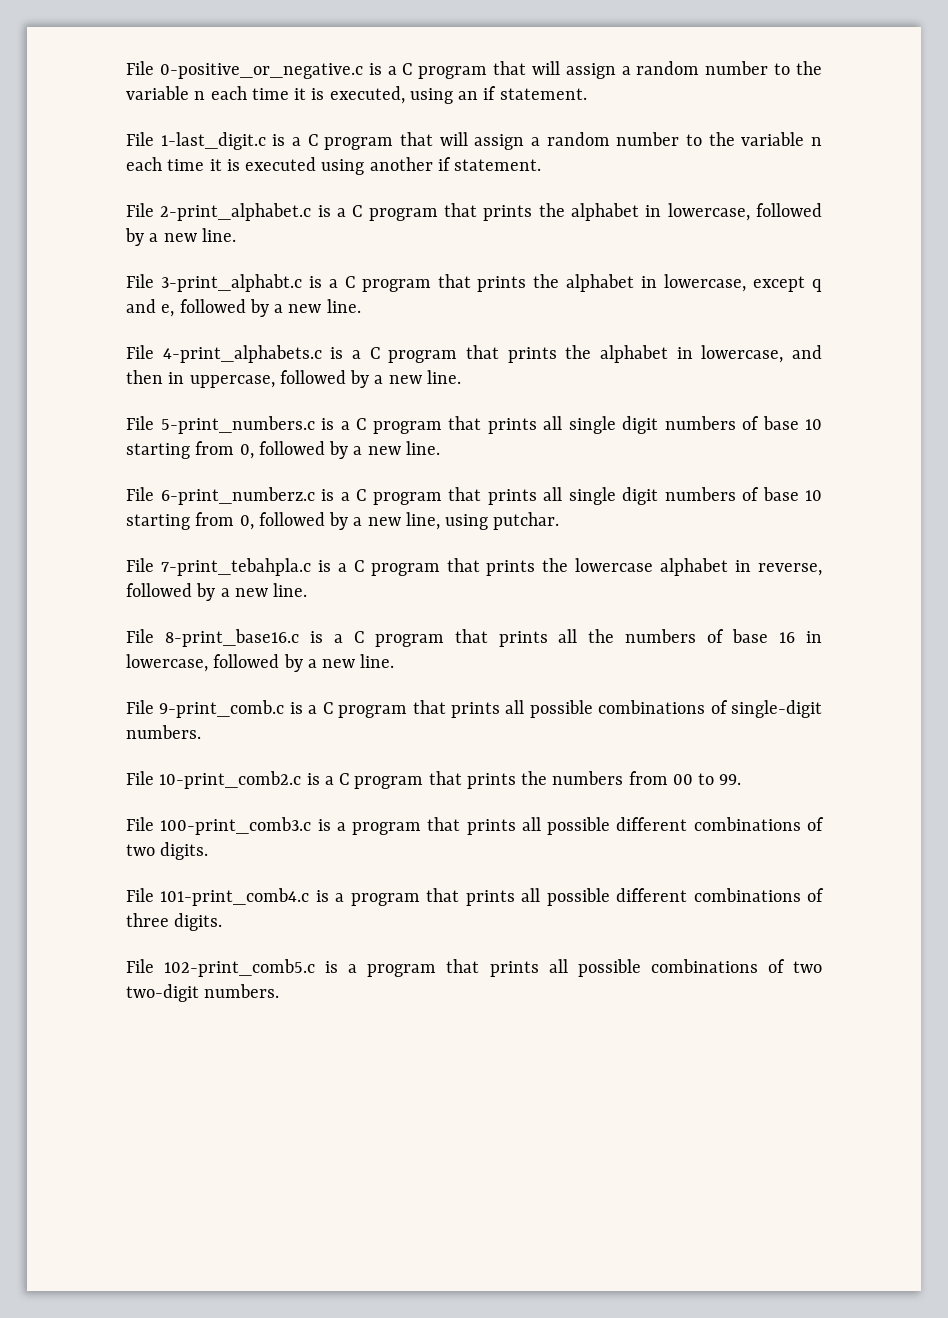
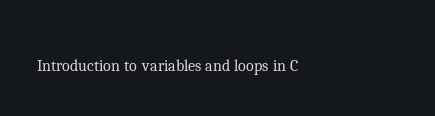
[126,61,822,79] [126,86,587,104] [126,132,822,150] [126,157,542,175] [126,203,823,221] [125,228,236,246] [126,274,822,292] [126,299,361,317] [126,345,823,363] [126,370,461,388] [126,416,822,434] [126,441,440,459] [126,487,822,505] [126,512,560,530] [126,558,823,576] [126,583,308,601] [126,629,823,647] [126,654,395,672] [126,700,823,718] [126,725,201,739] [126,771,742,789] [126,817,824,835] [126,842,209,860] [126,888,824,906] [126,913,223,931] [126,959,823,977] [126,984,280,1002] File 0-positive_or_negative.c is a C program that will assign a random number to the variable n each time it is executed, using an if statement. // File 1-last_digit.c is a C program that will assign a random number to the variable n each time it is executed using another if statement. // File 2-print_alphabet.c is a C program that prints the alphabet in lowercase, followed by a new line. // File 3-print_alphabt.c is a C program that prints the alphabet in lowercase, except q and e, followed by a new line. // File 4-print_alphabets.c is a C program that prints the alphabet in lowercase, and then in uppercase, followed by a new line. // File 5-print_numbers.c is a C program that prints all single digit numbers of base 10 starting from 0, followed by a new line. // File 6-print_numberz.c is a C program that prints all single digit numbers of base 10 starting from 0, followed by a new line, using putchar. // File 7-print_tebahpla.c is a C program that prints the lowercase alphabet in reverse, followed by a new line. // File 8-print_base16.c is a C program that prints all the numbers of base 16 in lowercase, followed by a new line. // File 9-print_comb.c is a C program that prints all possible combinations of single-digit numbers. // File 10-print_comb2.c is a C program that prints the numbers from 00 to 99. // File 100-print_comb3.c is a program that prints all possible different combinations of two digits. // File 101-print_comb4.c is a program that prints all possible different combinations of three digits. // File 102-print_comb5.c is a program that prints all possible combinations of two two-digit numbers. -> [37,59,298,75] Introduction to variables and loops in C

